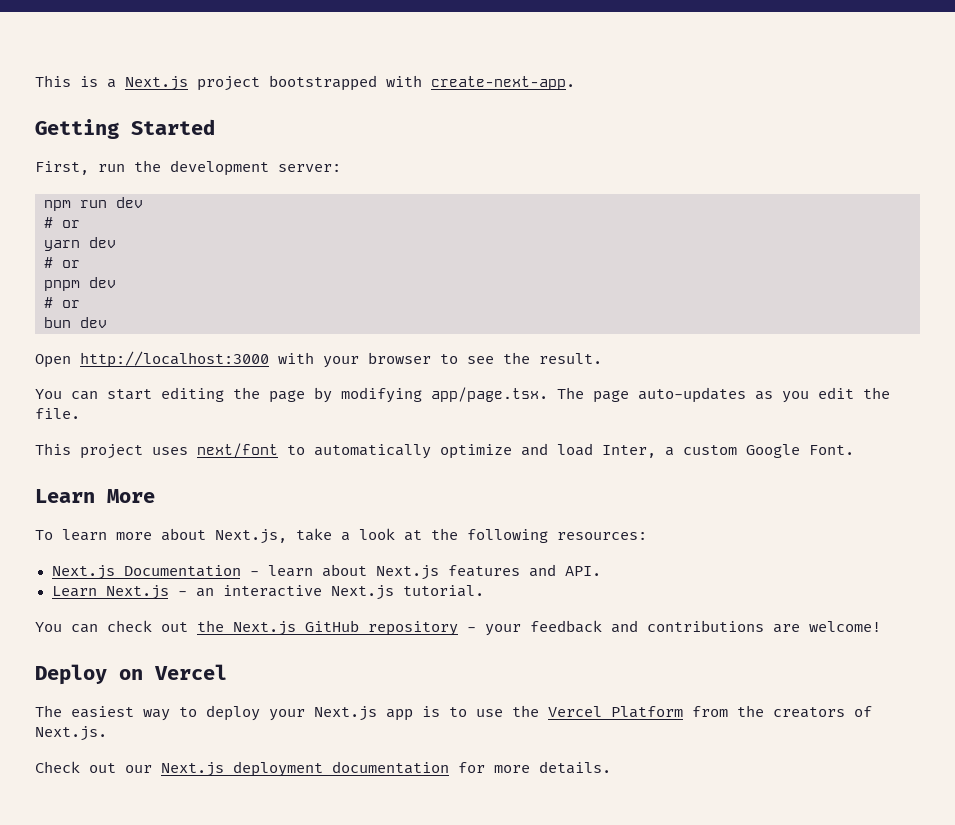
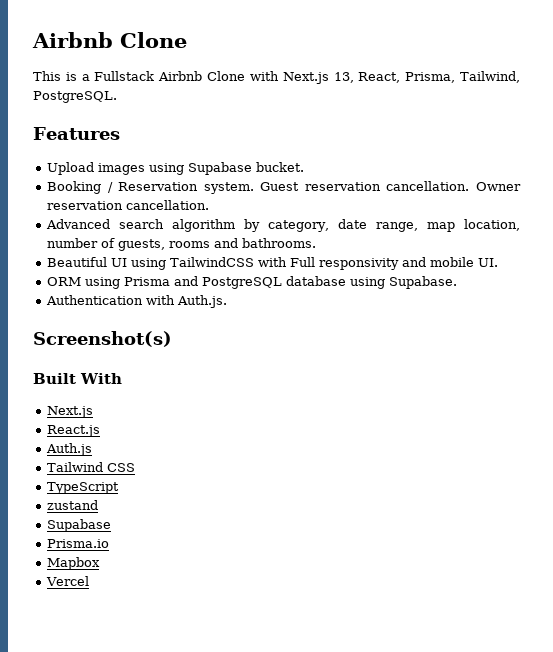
(35, 81) none -> [32,32,187,48] Airbnb Clone //
[125,75,575,91] [35,119,215,139] [35,160,341,176] [44,197,143,211] [44,217,80,228] [44,237,116,251] [44,257,80,268] [44,277,116,291] [44,297,80,308] [44,317,107,328] [35,351,602,368] [35,387,890,403] [35,408,80,419] [35,443,854,459] [35,489,155,503] [35,528,647,544] [51,564,601,580] [51,585,484,600] [35,620,881,636] [35,664,227,685] [35,705,872,721] [35,726,107,741] [35,761,611,777] Next.js project bootstrapped with create-next-app. // Getting Started // First, run the development server: // npm run dev // # or // yarn dev // # or // pnpm dev // # or // bun dev // Open http://localhost:3000 with your browser to see the result. // You can start editing the page by modifying app/page.tsx. The page auto-updates as you edit the file. // This project uses next/font to automatically optimize and load Inter, a custom Google Font. // Learn More // To learn more about Next.js, take a look at the following resources: // Next.js Documentation - learn about Next.js features and API. // Learn Next.js - an interactive Next.js tutorial. // You can check out the Next.js GitHub repository - your feedback and contributions are welcome! // Deploy on Vercel // The easiest way to deploy your Next.js app is to use the Vercel Platform from the creators of Next.js. // Check out our Next.js deployment documentation for more details. -> [94,71,521,84] [33,91,117,103] [33,127,120,140] [47,162,305,175] [47,181,521,194] [47,200,210,210] [46,219,520,232] [47,238,317,251] [47,257,499,270] [47,276,458,289] [46,295,228,308] [33,331,172,347] [33,373,122,384] [47,406,94,418] [47,425,101,437] [46,443,93,456] [47,462,136,472] [47,482,120,494] [47,500,99,510] [47,519,112,532] [47,539,110,548] [47,557,101,570] [46,576,90,586] Fullstack Airbnb Clone with Next.js 13, React, Prisma, Tailwind, PostgreSQL. // Features // Upload images using Supabase bucket. // Booking / Reservation system. Guest reservation cancellation. Owner reservation cancellation. // Advanced search algorithm by category, date range, map location, number of guests, rooms and bathrooms. // Beautiful UI using TailwindCSS with Full responsivity and mobile UI. // ORM using Prisma and PostgreSQL database using Supabase. // Authentication with Auth.js. // Screenshot(s) // Built With // Next.js // React.js // Auth.js // Tailwind CSS // TypeScript // zustand // Supabase // Prisma.io // Mapbox // Vercel

